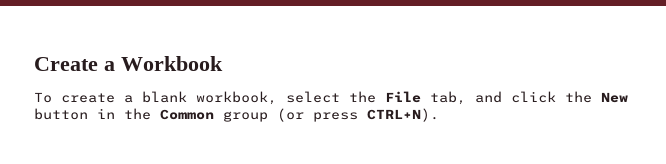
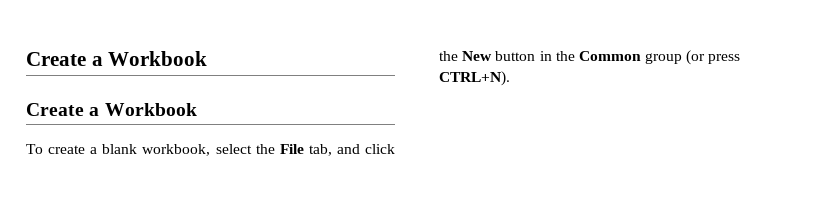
[34,56,223,71] Create a Workbook -> [26,51,208,66] [26,103,197,116] Create a Workbook // Create a Workbook

